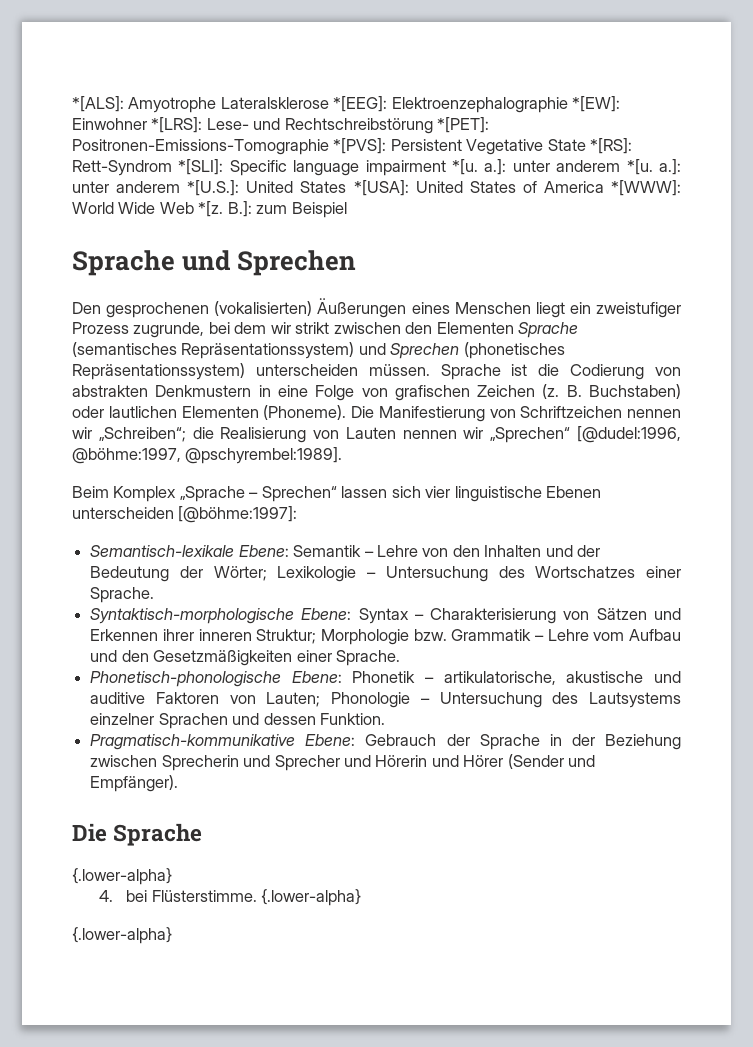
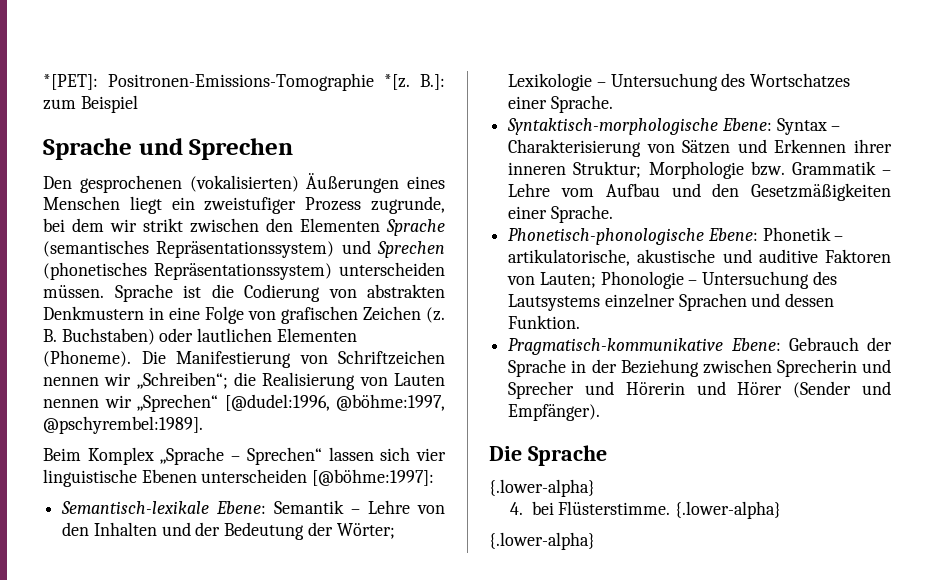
[72,96,621,113] [72,117,490,134] [72,138,633,155] [72,159,681,176] [72,180,682,196] [72,202,194,214] *[ALS]: Amyotrophe Lateralsklerose *[EEG]: Elektroenzephalographie *[EW]: Einwohner *[LRS]: Lese- und Rechtschreibstörung *[PET]: Positronen-Emissions-Tomographie *[PVS]: Persistent Vegetative State *[RS]: Rett-Syndrom *[SLI]: Specific language impairment *[u. a.]: unter anderem *[u. a.]: unter anderem *[U.S.]: United States *[USA]: United States of America *[WWW]: World Wide Web -> [43,73,374,91] *[PET]: Positronen-Emissions-Tomographie

